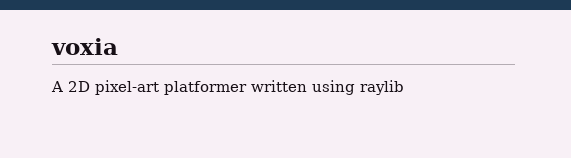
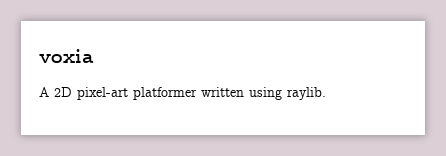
[360,80,404,95] raylib -> [287,87,326,100] raylib.

